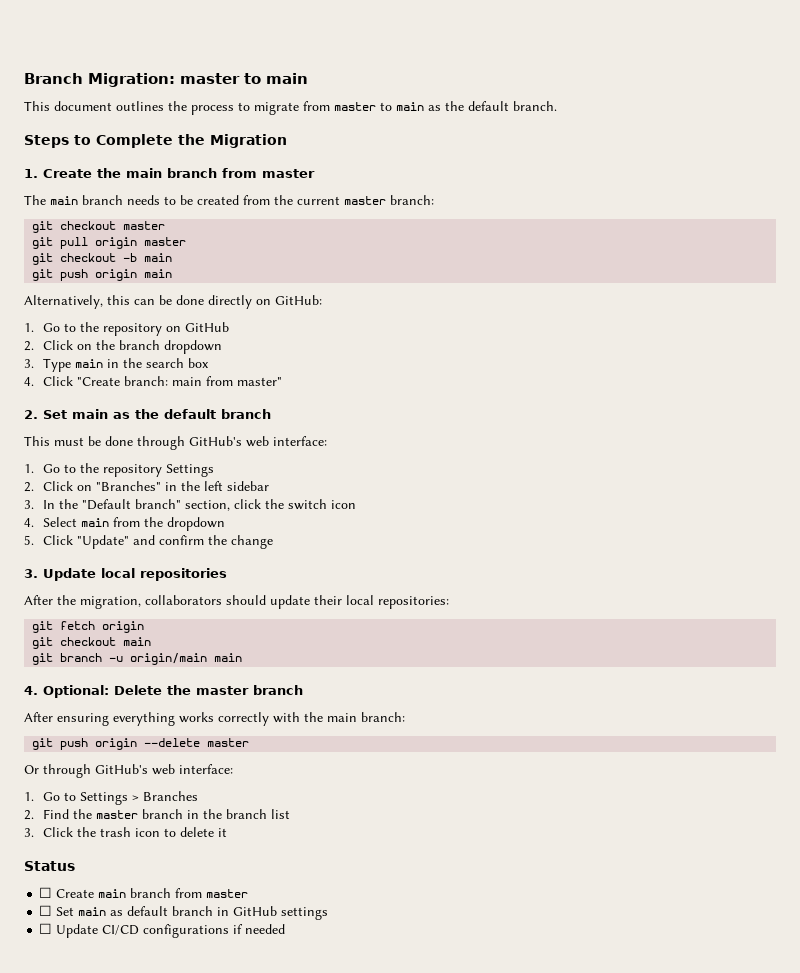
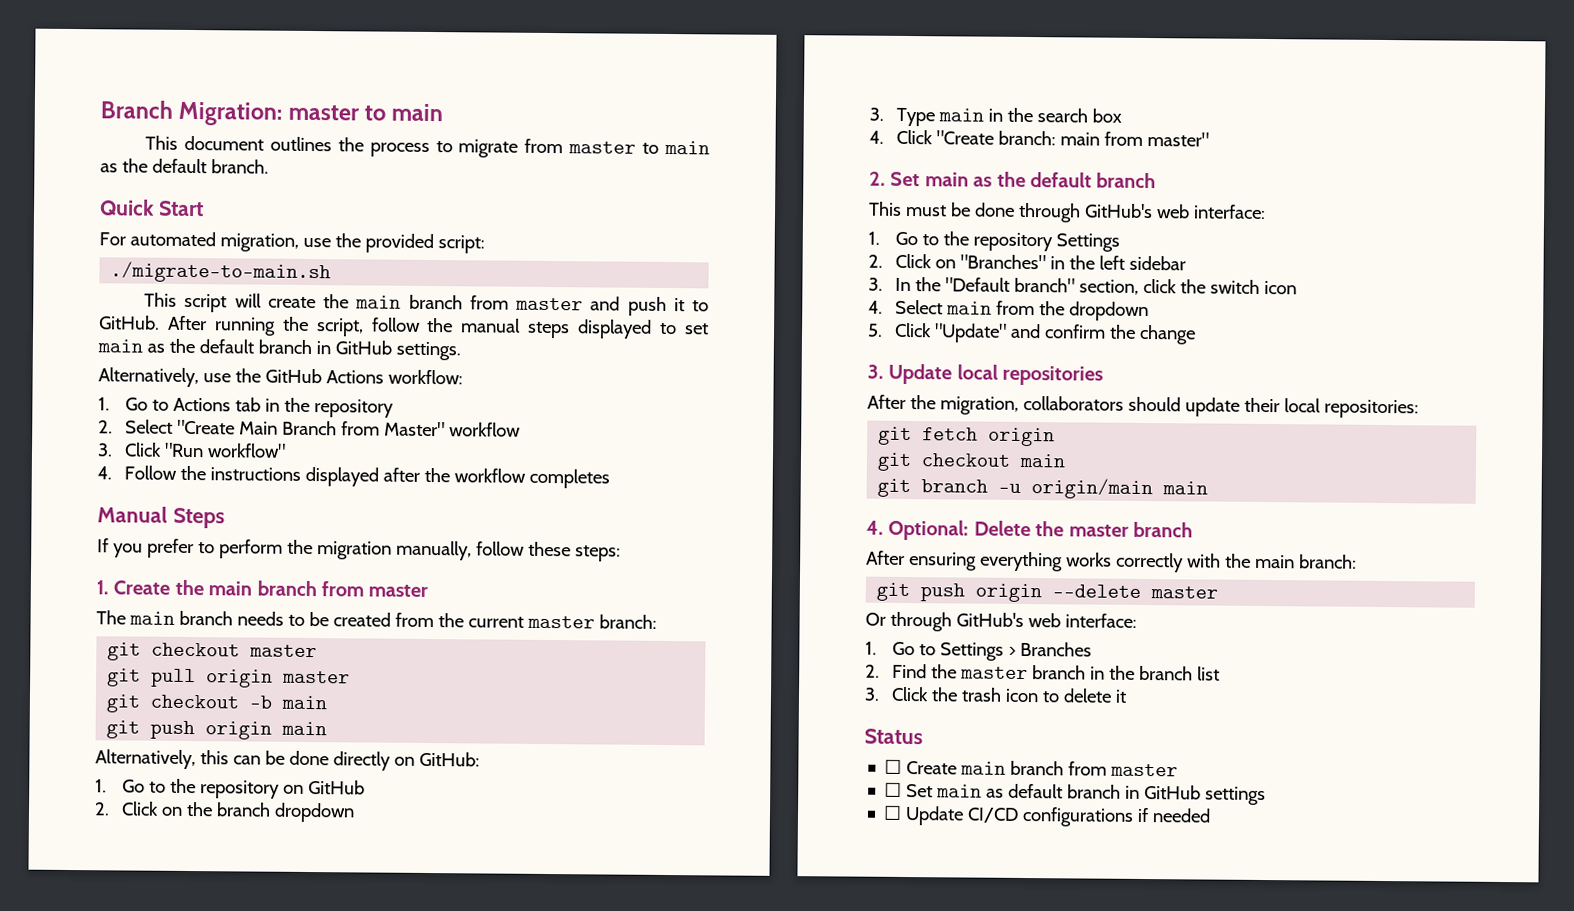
[24,134,287,148] Steps to Complete the Migration -> [99,199,204,217] [99,231,485,254] [110,261,332,284] [144,292,709,316] [99,315,709,339] [97,338,461,361] [98,367,463,388] [98,397,395,418] [98,419,522,437] [97,442,287,458] [97,465,611,489] [97,506,225,529] [97,538,621,562] Quick Start // For automated migration, use the provided script: // ./migrate-to-main.sh // This script will create the main branch from master and push it to GitHub. After running the script, follow the manual steps displayed to set main as the default branch in GitHub settings. // Alternatively, use the GitHub Actions workflow: // 1. Go to Actions tab in the repository // 2. Select "Create Main Branch from Master" workflow // 3. Click "Run workflow" // 4. Follow the instructions displayed after the workflow completes // Manual Steps // If you prefer to perform the migration manually, follow these steps:

